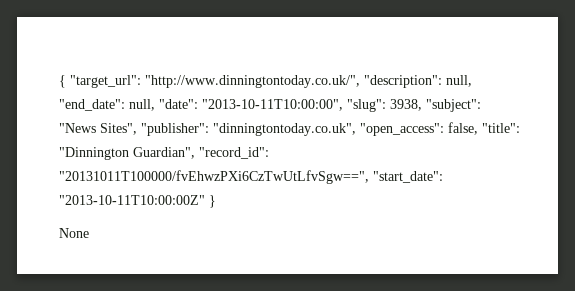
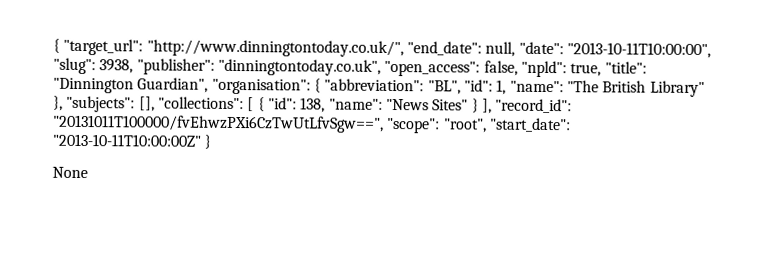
[364,75,472,88] "description": null, -> (404, 48) none
[426,99,481,112] [59,123,137,135] "subject": "News Sites", -> (134, 66) none
(478, 128) none -> [520,60,602,78] "npld": true,
[199,147,269,159] [59,170,369,184] "record_id": "20131011T100000/fvEhwzPXi6CzTwUtLfvSgw==", -> [211,78,705,98] [53,95,573,114] [53,114,487,134] "organisation": { "abbreviation": "BL", "id": 1, "name": "The British Library" }, "subjects": [], "collections": [ { "id": 138, "name": "News Sites" } ], "record_id": "20131011T100000/fvEhwzPXi6CzTwUtLfvSgw==", "scope": "root",

